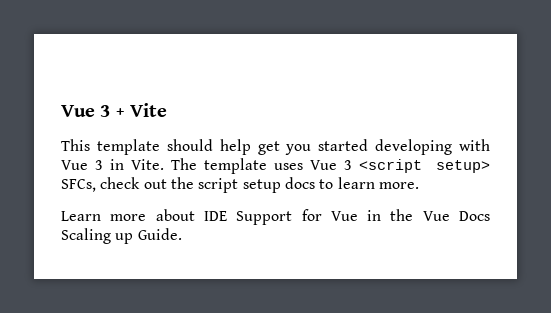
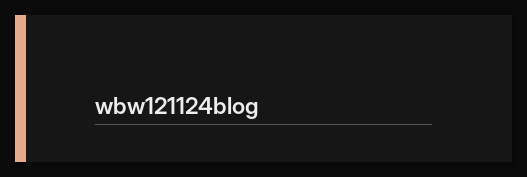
[61,103,168,117] [61,139,490,155] [61,158,491,174] [61,177,419,193] [61,209,491,225] [61,228,182,244] Vue 3 + Vite // This template should help get you started developing with Vue 3 in Vite. The template uses Vue 3 <script setup> SFCs, check out the script setup docs to learn more. // Learn more about IDE Support for Vue in the Vue Docs Scaling up Guide. -> [95,97,259,119] wbw121124blog

